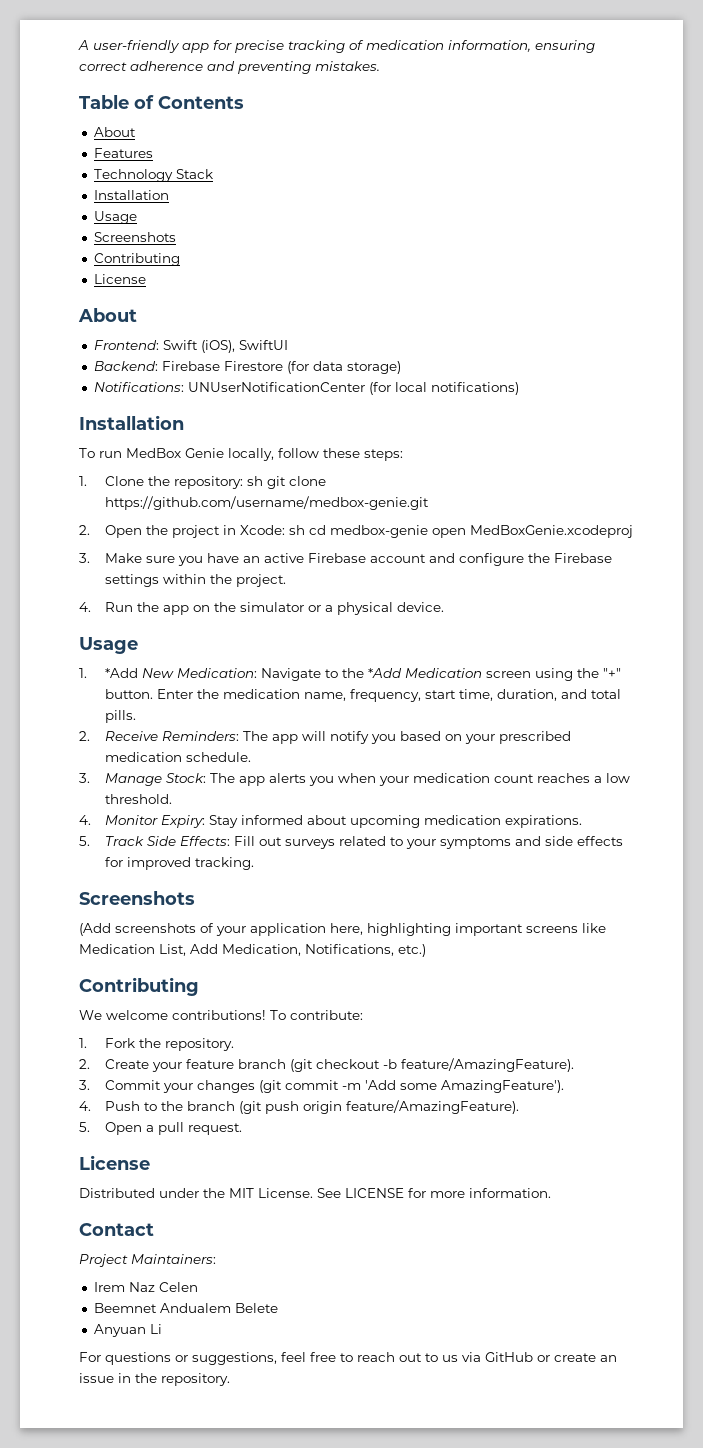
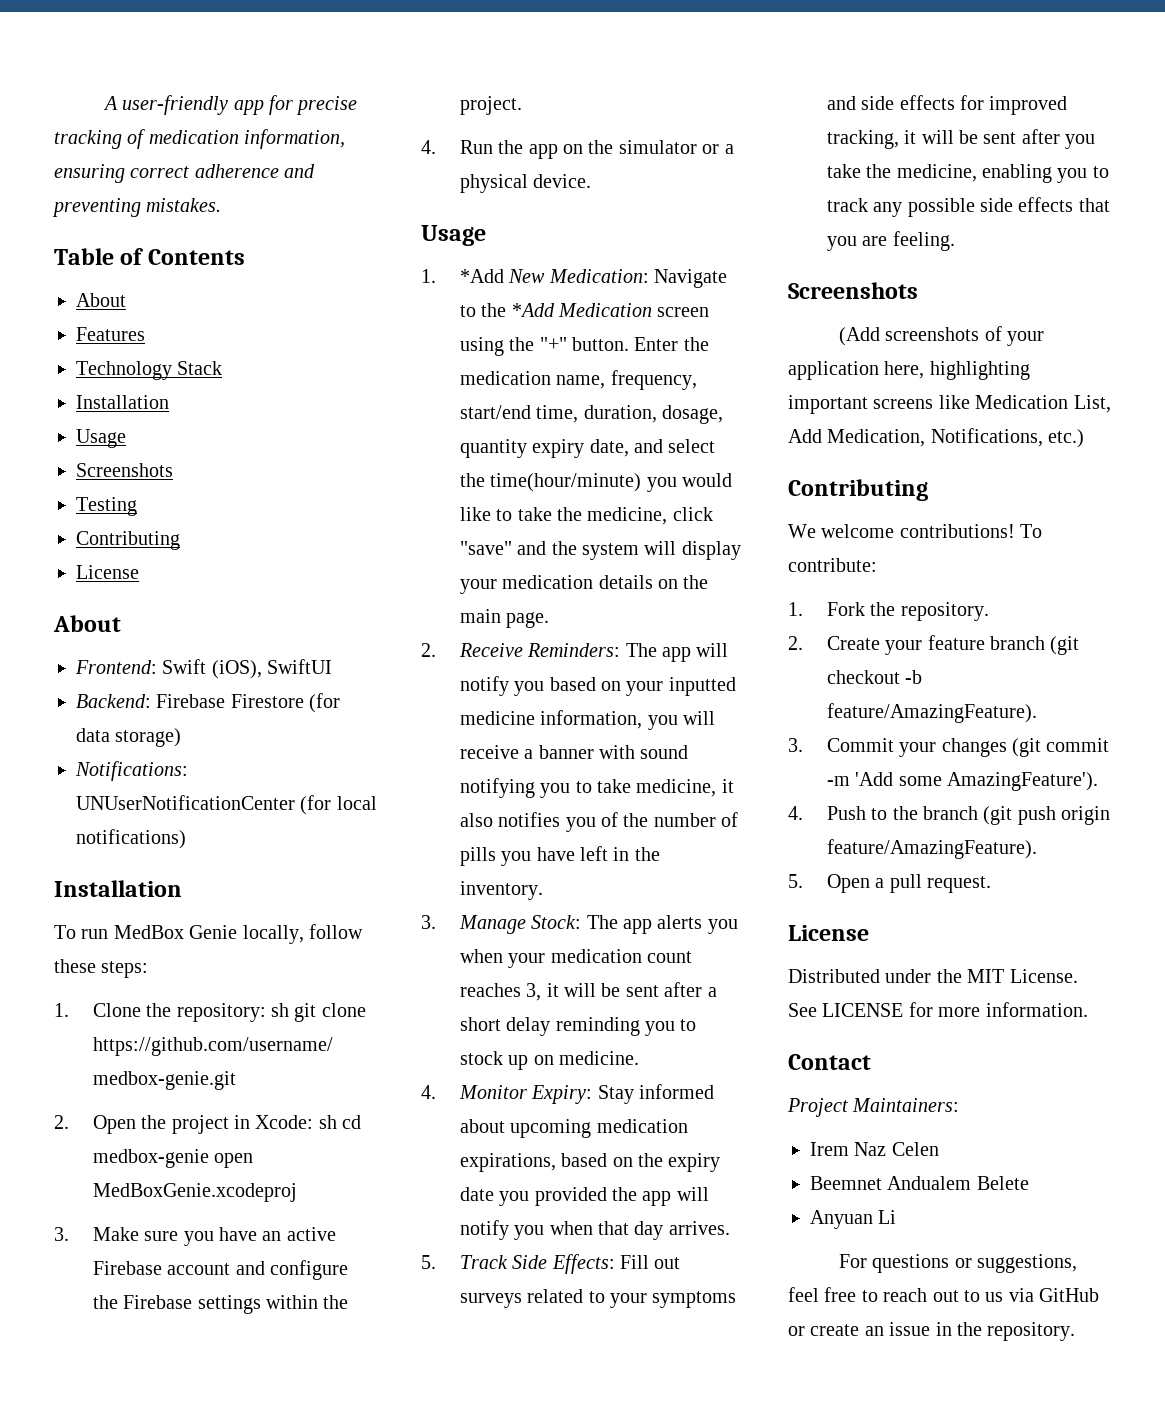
(176, 237) none -> [76,497,137,516] // Testing
[424,690,456,699] start -> [459,405,531,419] start/end
[560,689,621,699] [104,710,136,723] and total pills. -> [662,405,724,424] [459,439,716,458] [459,473,733,492] [459,507,713,525] [459,541,741,560] [459,575,709,594] [459,609,550,628] dosage, quantity expiry date, and select the time(hour/minute) you would like to take the medicine, click "save" and the system will display your medication details on the main page.
[498,731,571,744] [104,752,251,762] prescribed medication schedule. -> [668,677,736,696] [459,710,716,730] [459,745,689,759] [459,778,734,798] [459,812,739,832] [459,846,660,866] [459,881,543,900] inputted medicine information, you will receive a banner with sound notifying you to take medicine, it also notifies you of the number of pills you have left in the inventory.
[593,773,630,783] [104,794,172,804] a low threshold. -> [526,982,717,1001] [459,1017,697,1036] [459,1051,640,1070] 3, it will be sent after a short delay reminding you to stock up on medicine.
[504,815,582,828] expirations. -> [459,1153,721,1172] [459,1187,709,1206] [459,1220,730,1240] expirations, based on the expiry date you provided the app will notify you when that day arrives.
[194,857,254,870] tracking. -> [826,129,1096,149] [826,164,1109,183] [826,197,1110,217] [826,231,955,251] tracking, it will be sent after you take the medicine, enabling you to track any possible side effects that you are feeling.

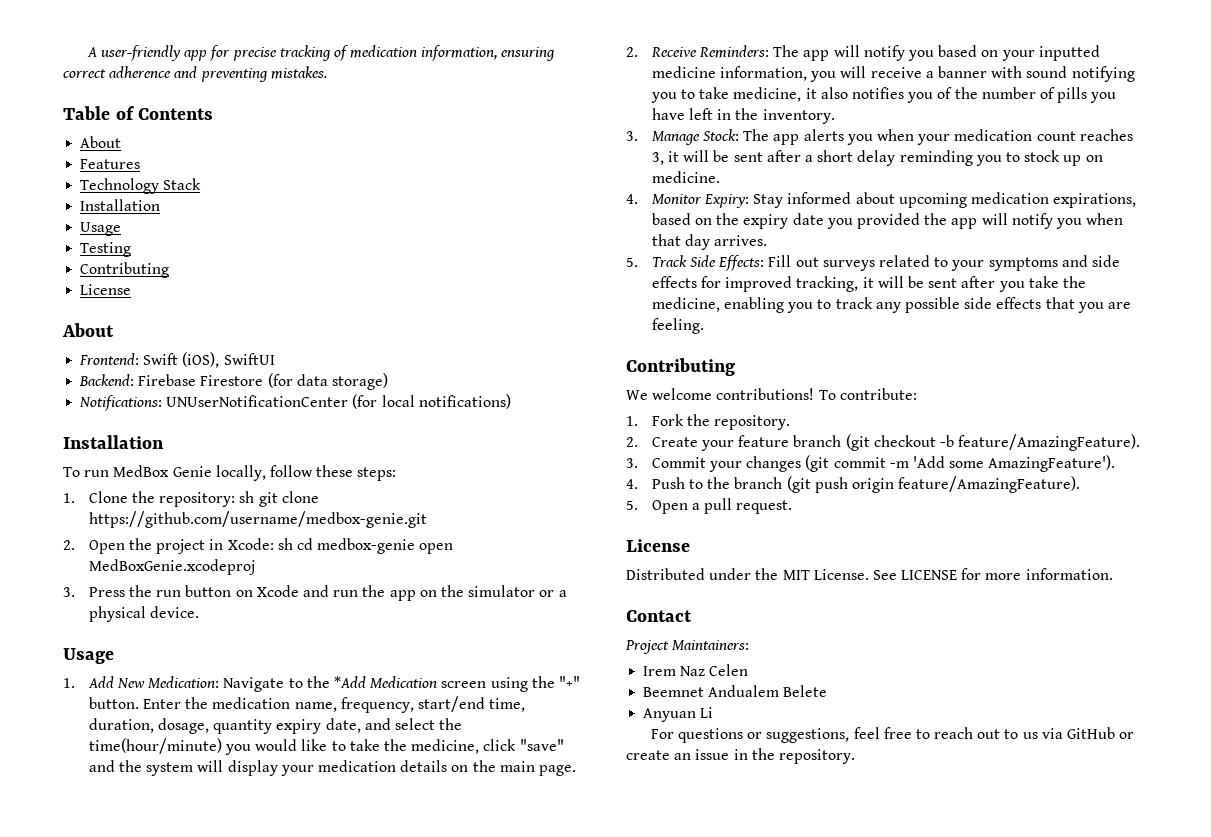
[76,463,173,477] // Screenshots -> (122, 229) none
[92,1227,336,1246] [92,1260,349,1280] [92,1295,349,1314] [459,96,522,115] [421,140,493,154] Make sure you have an active Firebase account and configure the Firebase settings within the project. // 4. Run -> [88,585,359,597] Press the run button on Xcode and run
[459,269,504,283] *Add -> [87,676,114,688] Add
[788,282,918,299] [838,326,1044,346] [788,361,1030,380] [788,395,1111,414] [788,428,1085,448] // Screenshots // (Add screenshots of your application here, highlighting important screens like Medication List, Add Medication, Notifications, etc.) -> (704, 326) none

